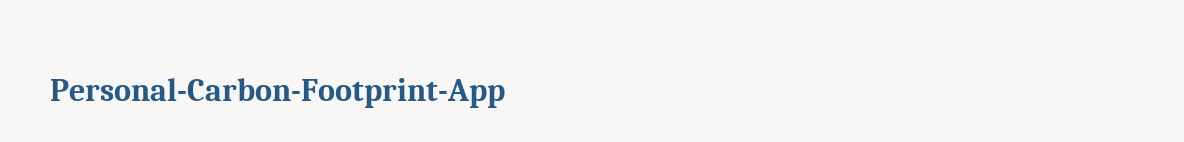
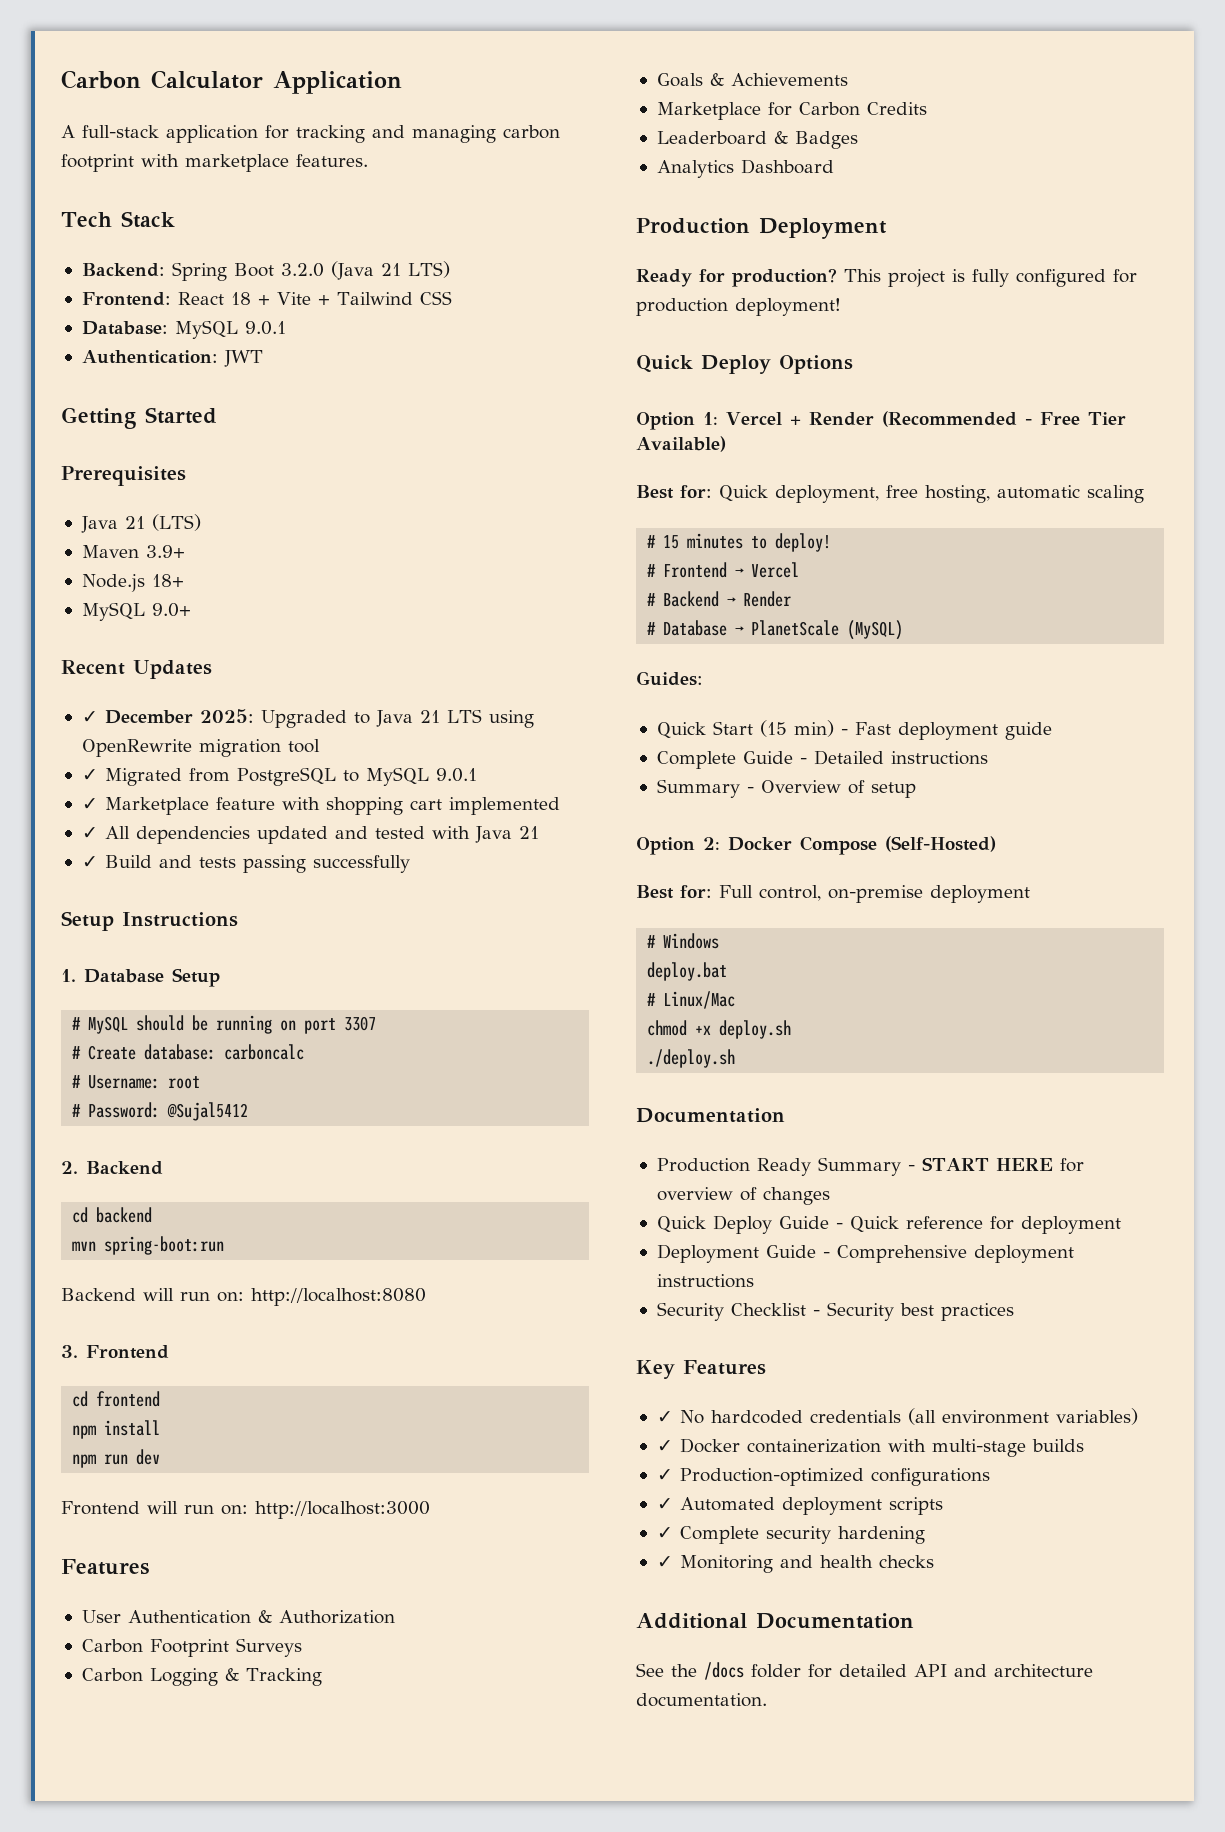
[50,78,505,108] Personal-Carbon-Footprint-App -> [61,70,402,94] [61,125,560,143] [61,154,368,172] [61,211,175,228] [81,261,450,281] [81,291,452,306] [81,320,286,339] [81,350,263,367] [61,407,217,429] [61,466,186,486] [80,514,201,533] [81,545,185,558] [81,574,184,592] [81,602,191,621] [61,660,212,679] [81,709,534,728] [81,739,320,757] [81,767,477,786] [81,797,560,815] [81,826,539,844] [81,855,410,873] [61,911,238,931] [61,968,220,987] [72,1015,377,1034] [72,1044,305,1060] [72,1075,201,1089] [72,1102,249,1121] [61,1161,163,1175] [72,1207,153,1223] [72,1236,225,1255] [61,1288,426,1306] [61,1345,169,1359] [72,1391,161,1407] [72,1420,161,1439] [72,1449,161,1468] [61,1501,430,1519] [61,1559,149,1575] [81,1610,395,1624] [81,1638,302,1657] [81,1668,322,1686] [656,73,848,87] [656,102,927,120] [656,131,858,149] [656,159,834,178] [636,218,887,239] [636,268,1137,287] [636,298,841,316] [636,355,853,374] [636,411,1126,430] [636,436,726,452] [636,485,1144,503] [647,533,832,552] [647,562,800,578] [647,591,792,607] [647,620,904,640] [636,671,703,686] [656,720,1052,740] [656,750,988,769] [656,779,916,798] [636,836,996,855] [636,885,1030,903] [647,933,720,949] [647,962,728,981] [647,991,736,1009] [647,1020,792,1039] [647,1049,736,1068] [636,1108,785,1123] [656,1157,1084,1176] [656,1187,830,1205] [656,1215,1121,1234] [656,1244,1074,1263] [656,1274,754,1288] [656,1302,1014,1321] [636,1360,766,1379] [656,1408,1138,1425] [656,1438,1084,1457] [656,1468,990,1486] [656,1497,943,1515] [656,1526,925,1544] [656,1555,934,1573] [636,1613,914,1629] [636,1662,1093,1680] [636,1693,767,1707] Carbon Calculator Application // A full-stack application for tracking and managing carbon footprint with marketplace features. // Tech Stack // Backend: Spring Boot 3.2.0 (Java 21 LTS) // Frontend: React 18 + Vite + Tailwind CSS // Database: MySQL 9.0.1 // Authentication: JWT // Getting Started // Prerequisites // Java 21 (LTS) // Maven 3.9+ // Node.js 18+ // MySQL 9.0+ // Recent Updates // ✓ December 2025: Upgraded to Java 21 LTS using OpenRewrite migration tool // ✓ Migrated from PostgreSQL to MySQL 9.0.1 // ✓ Marketplace feature with shopping cart implemented // ✓ All dependencies updated and tested with Java 21 // ✓ Build and tests passing successfully // Setup Instructions // 1. Database Setup // # MySQL should be running on port 3307 // # Create database: carboncalc // # Username: root // # Password: @Sujal5412 // 2. Backend // cd backend // mvn spring-boot:run // Backend will run on: http://localhost:8080 // 3. Frontend // cd frontend // npm install // npm run dev // Frontend will run on: http://localhost:3000 // Features // User Authentication & Authorization // Carbon Footprint Surveys // Carbon Logging & Tracking // Goals & Achievements // Marketplace for Carbon Credits // Leaderboard & Badges // Analytics Dashboard // Production Deployment // Ready for production? This project is fully configured for production deployment! // Quick Deploy Options // Option 1: Vercel + Render (Recommended - Free Tier Available) // Best for: Quick deployment, free hosting, automatic scaling // # 15 minutes to deploy! // # Frontend → Vercel // # Backend → Render // # Database → PlanetScale (MySQL) // Guides: // Quick Start (15 min) - Fast deployment guide // Complete Guide - Detailed instructions // Summary - Overview of setup // Option 2: Docker Compose (Self-Hosted) // Best for: Full control, on-premise deployment // # Windows // deploy.bat // # Linux/Mac // chmod +x deploy.sh // ./deploy.sh // Documentation // Production Ready Summary - START HERE for overview of changes // Quick Deploy Guide - Quick reference for deployment // Deployment Guide - Comprehensive deployment instructions // Security Checklist - Security best practices // Key Features // ✓ No hardcoded credentials (all environment variables) // ✓ Docker containerization with multi-stage builds // ✓ Production-optimized configurations // ✓ Automated deployment scripts // ✓ Complete security hardening // ✓ Monitoring and health checks // Additional Documentation // See the /docs folder for detailed API and architecture documentation.

